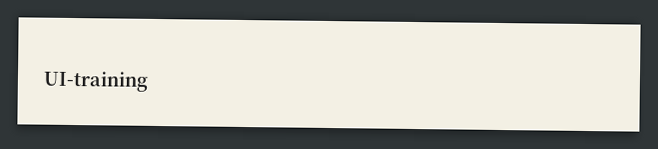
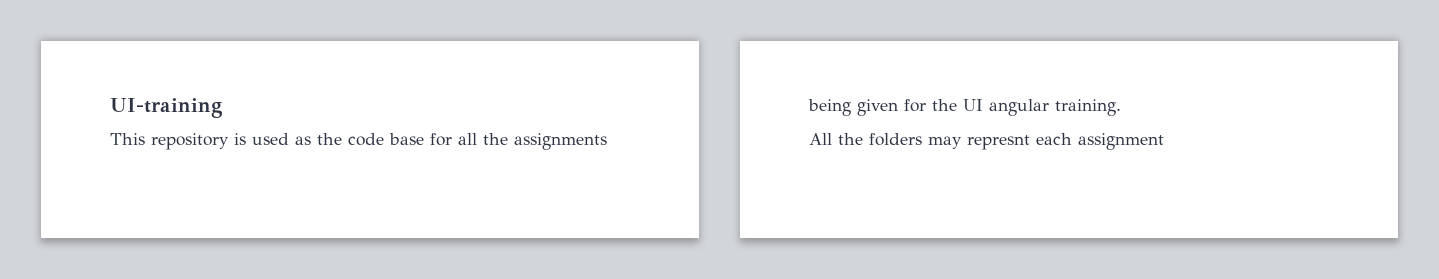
(149, 81) none -> [110,133,607,150] [808,99,1121,116] [809,133,1164,150] // This repository is used as the code base for all the assignments being given for the UI angular training. // All the folders may represnt each assignment

